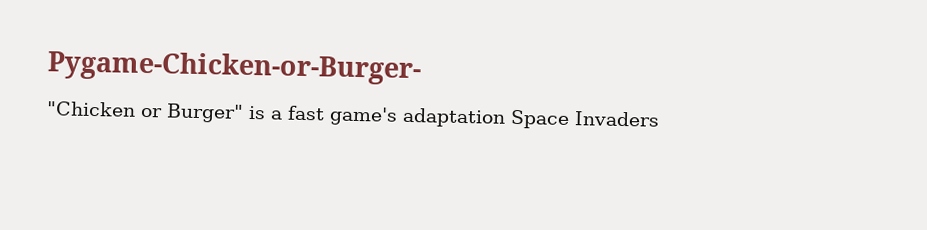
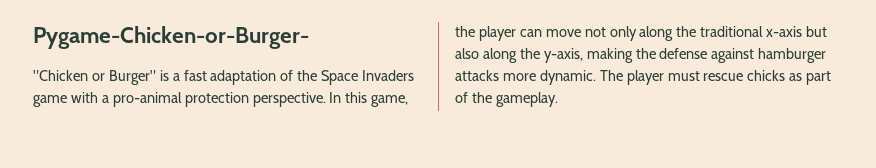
[329,106,660,129] game's adaptation Space Invaders -> [210,70,415,85] [33,92,409,107] [455,26,828,41] [455,48,827,63] [455,70,832,85] [455,92,558,107] adaptation of the Space Invaders game with a pro-animal protection perspective. In this game, the player can move not only along the traditional x-axis but also along the y-axis, making the defense against hamburger attacks more dynamic. The player must rescue chicks as part of the gameplay.

